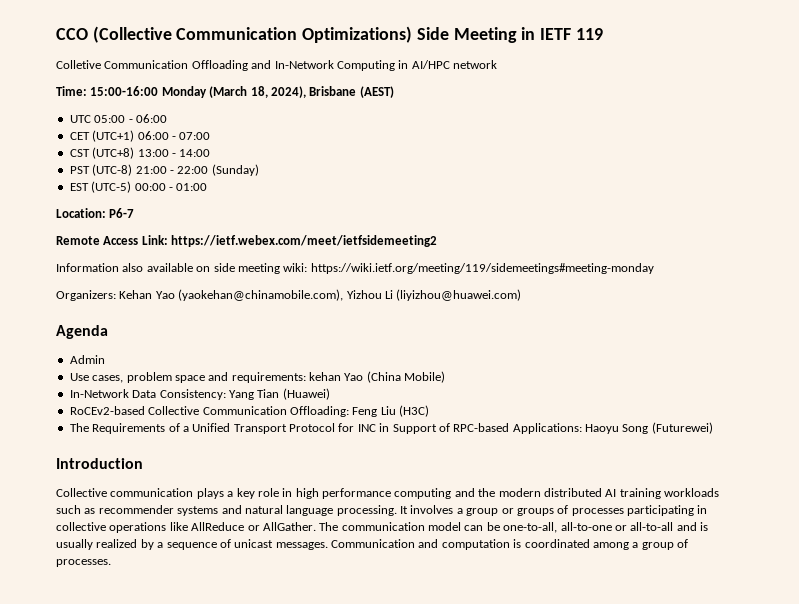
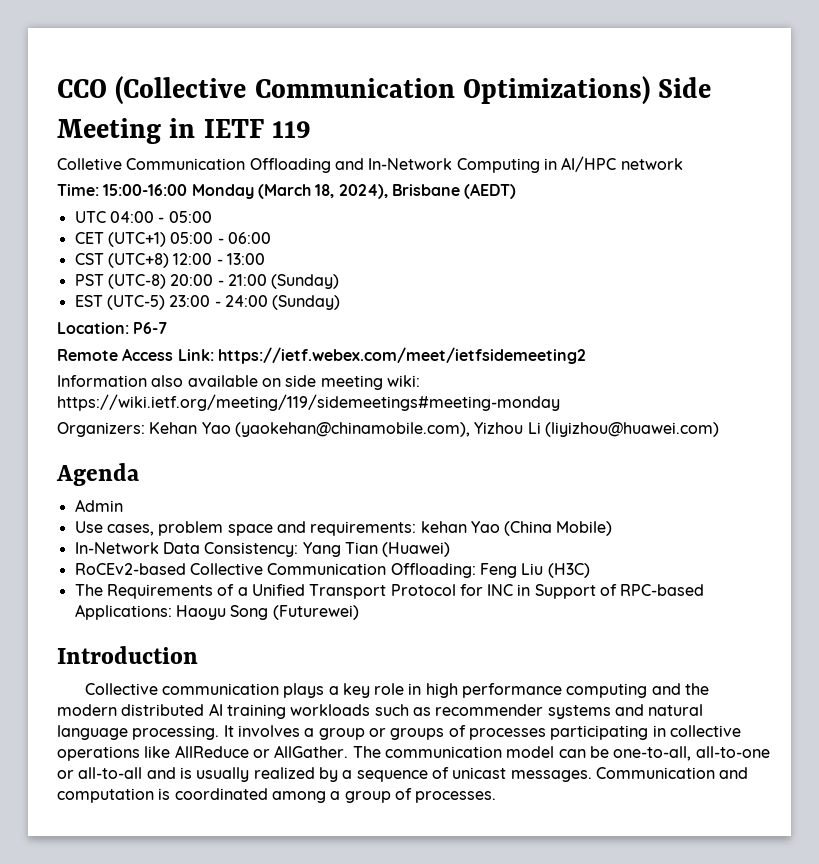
[359,86,394,98] (AEST) -> [464,183,517,199] (AEDT)
[94,114,167,123] [69,130,211,142] 05:00 - 06:00 // CET (UTC+1) 06:00 - 07:00 -> [109,211,212,223] [74,232,271,247] 04:00 - 05:00 // CET (UTC+1) 05:00 - 06:00
(135, 153) none -> [173,253,223,265] 12:00 -
[171,149,211,157] - 14:00 -> (265, 259) none
[135,166,209,174] 21:00 - 22:00 -> [170,274,267,286] 20:00 - 21:00
[134,183,208,191] 00:00 - 01:00 -> [169,295,341,310] 23:00 - 24:00 (Sunday)

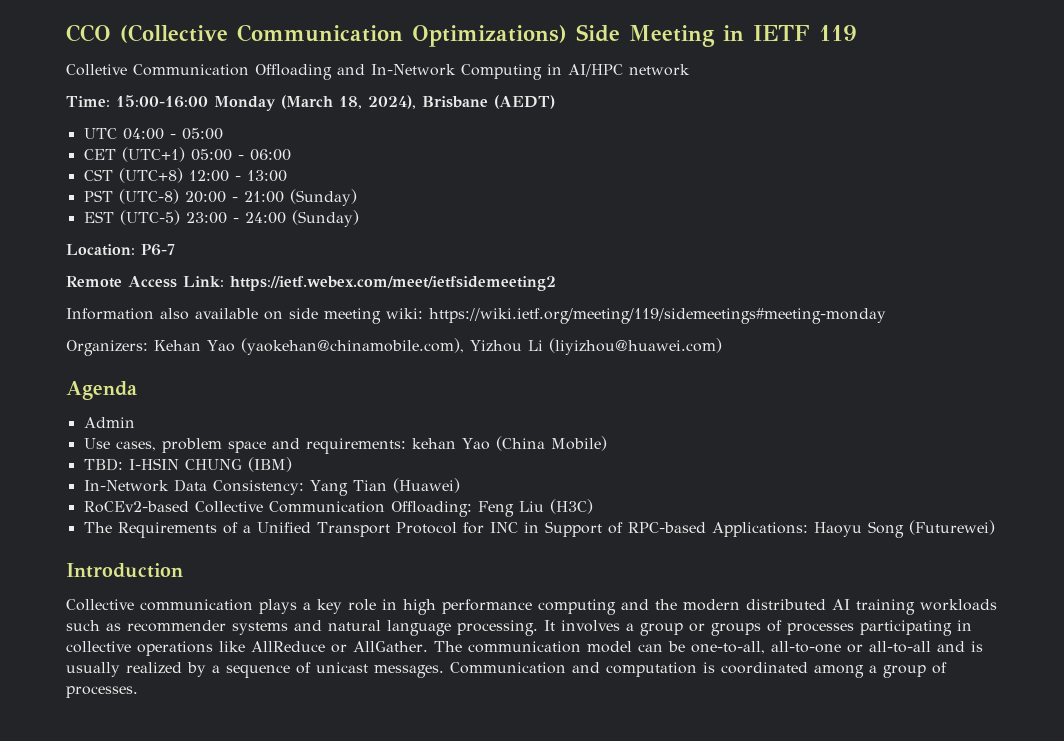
(613, 528) none -> [83,457,292,472] // TBD: I-HSIN CHUNG (IBM)

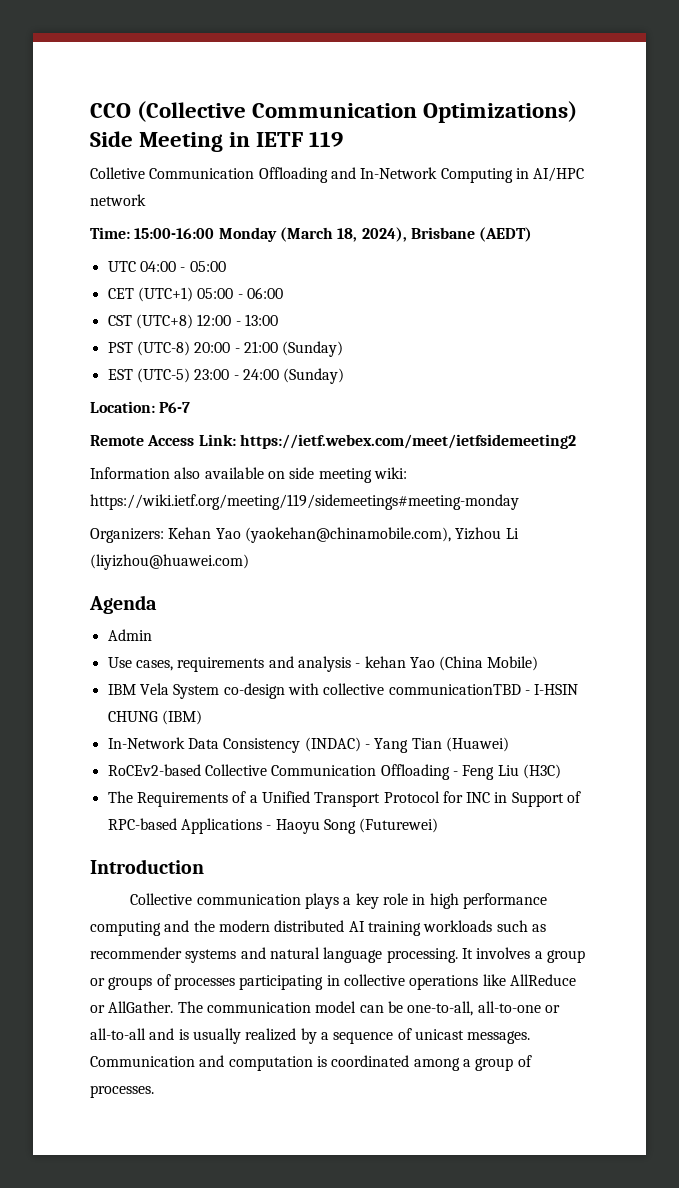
[161,438,406,454] problem space and requirements: -> [177,656,361,672] requirements and analysis -
[83,458,123,471] TBD: -> [107,683,530,699] IBM Vela System co-design with collective communicationTBD -
[212,480,304,495] Consistency: -> [223,737,370,753] Consistency (INDAC) -
[390,501,472,517] Offloading: -> [380,764,458,780] Offloading -
[711,522,808,537] Applications: -> [180,818,272,834] Applications -

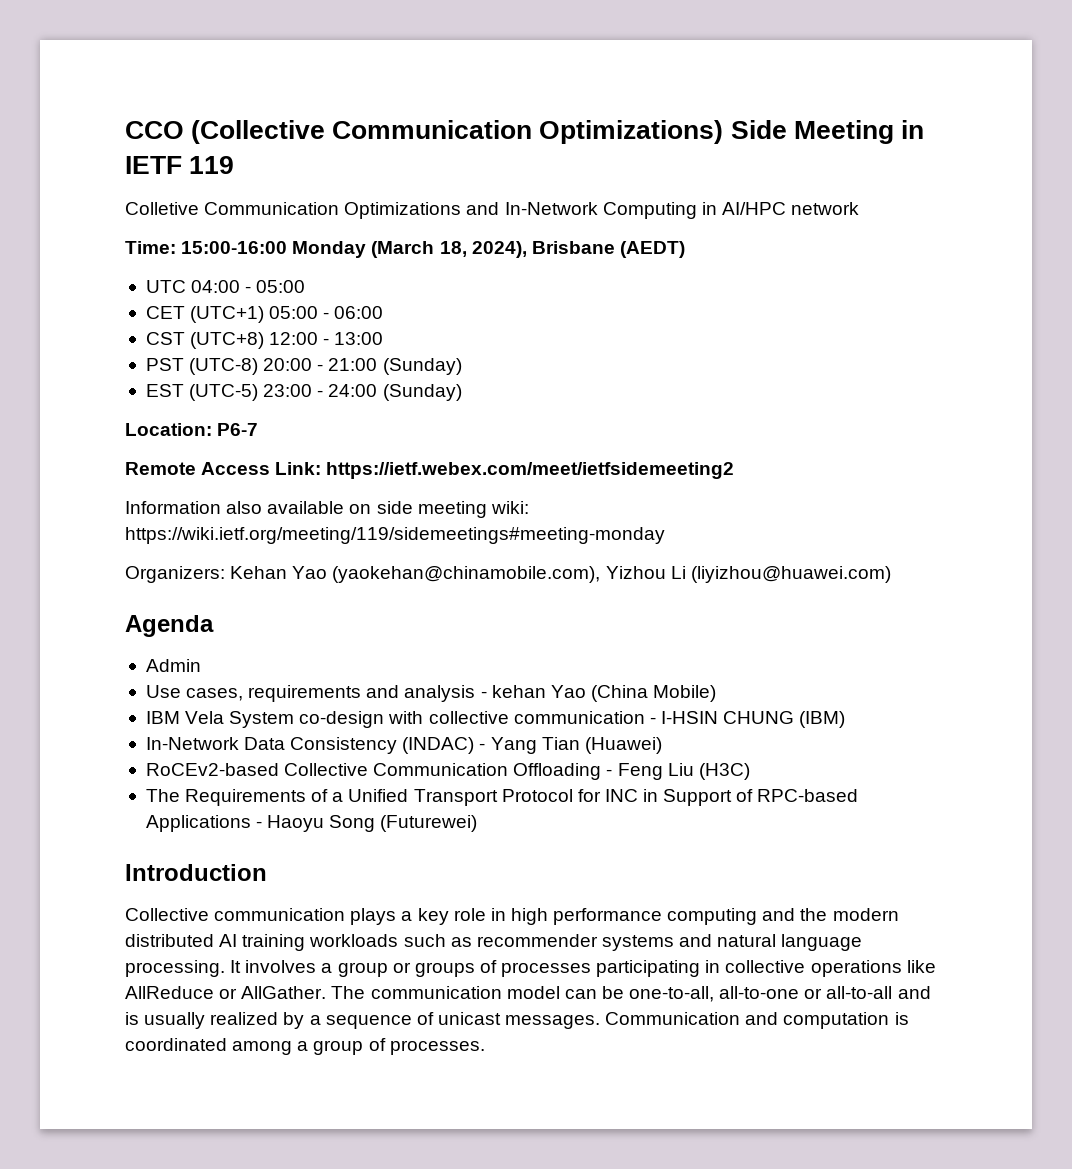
[258,167,328,183] Offloading -> [344,202,462,219] Optimizations
[388,684,521,695] communicationTBD -> [513,711,645,724] communication

